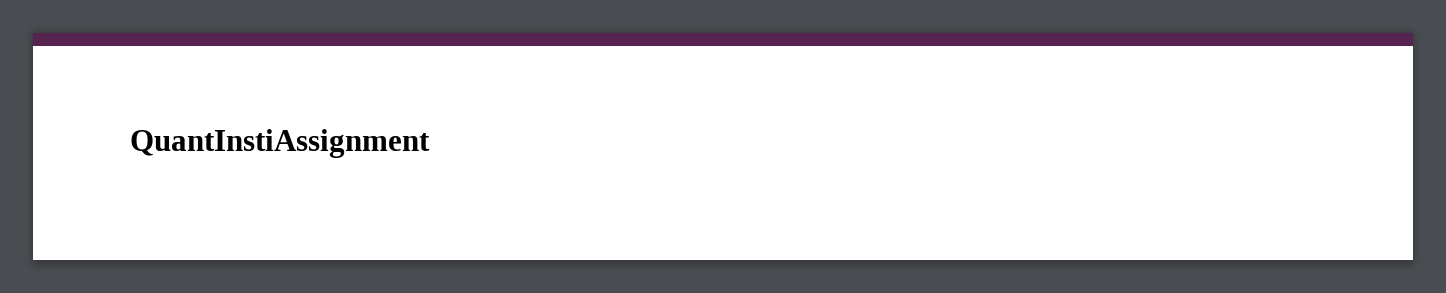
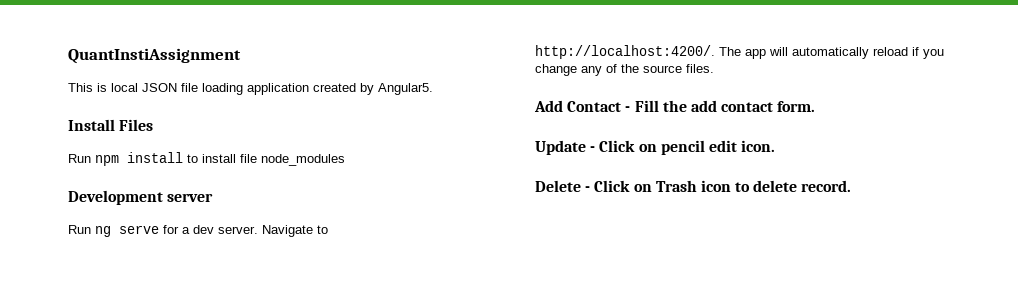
(430, 143) none -> [68,83,433,95] [68,119,154,131] [68,152,345,166] [68,190,214,205] [68,225,328,237] [535,45,944,59] [535,64,714,76] [534,100,816,112] [535,140,776,155] [535,180,852,192] // This is local JSON file loading application created by Angular5. // Install Files // Run npm install to install file node_modules // Development server // Run ng serve for a dev server. Navigate to http://localhost:4200/. The app will automatically reload if you change any of the source files. // Add Contact - Fill the add contact form. // Update - Click on pencil edit icon. // Delete - Click on Trash icon to delete record.

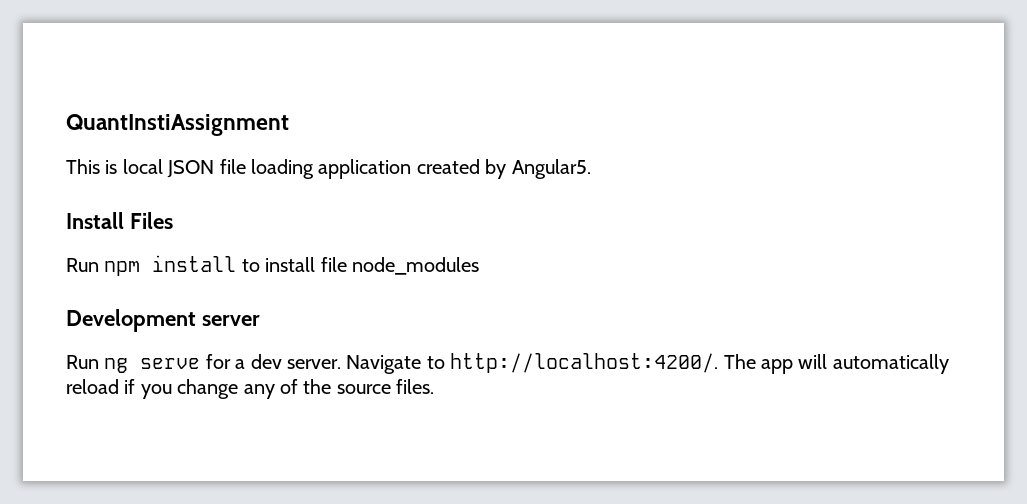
[534,100,816,112] [535,140,776,155] [535,180,852,192] // Add Contact - Fill the add contact form. // Update - Click on pencil edit icon. // Delete - Click on Trash icon to delete record. -> (435, 386) none

